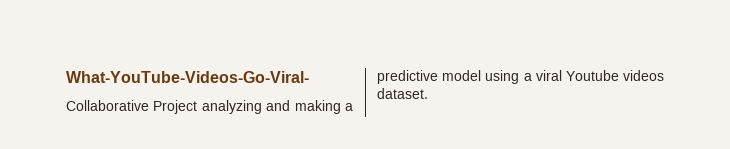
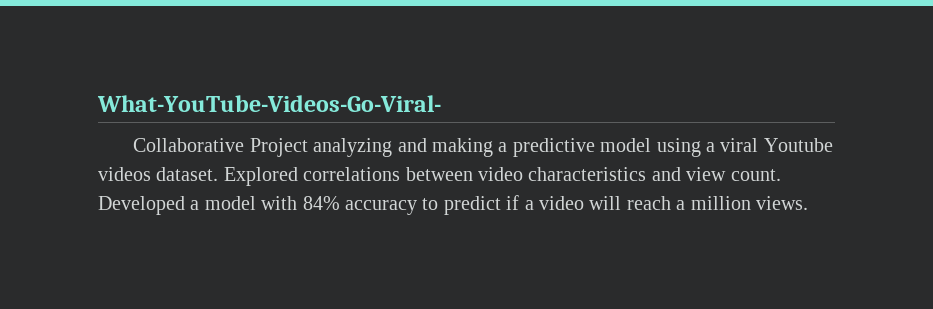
(428, 93) none -> [223,167,781,186] [98,195,808,215] Explored correlations between video characteristics and view count. Developed a model with 84% accuracy to predict if a video will reach a million views.

